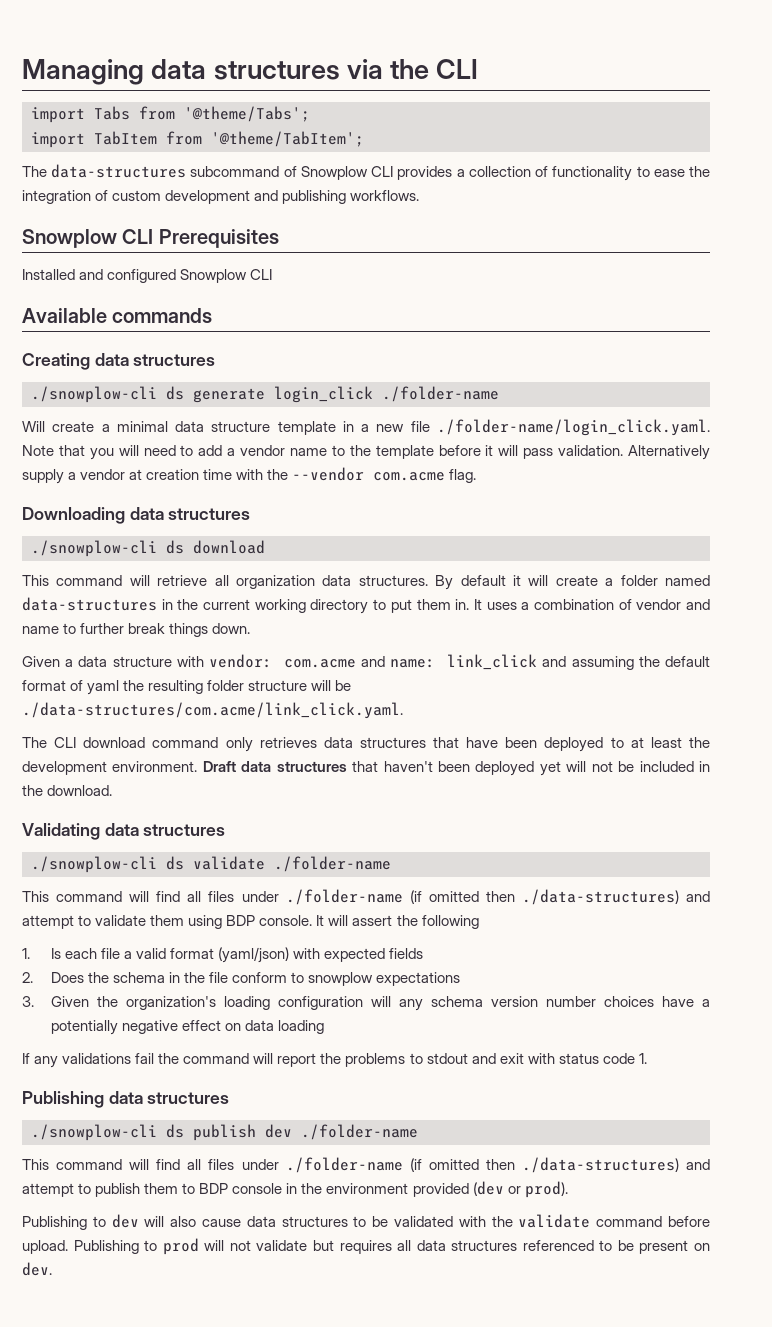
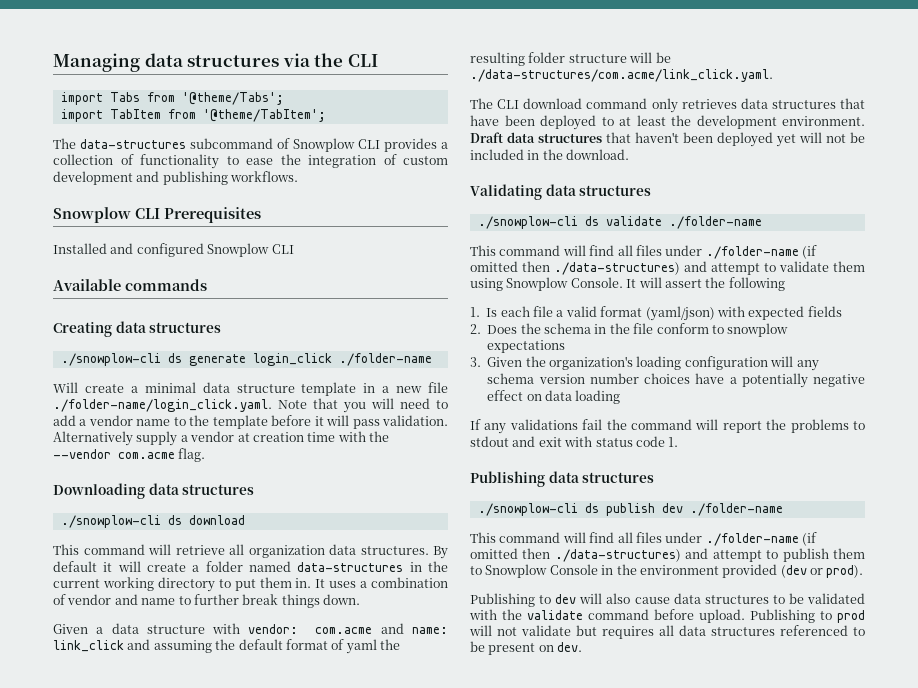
[226,915,313,926] BDP console. -> [506,277,623,291] Snowplow Console.
[199,1183,283,1194] BDP console -> [485,564,598,578] Snowplow Console

